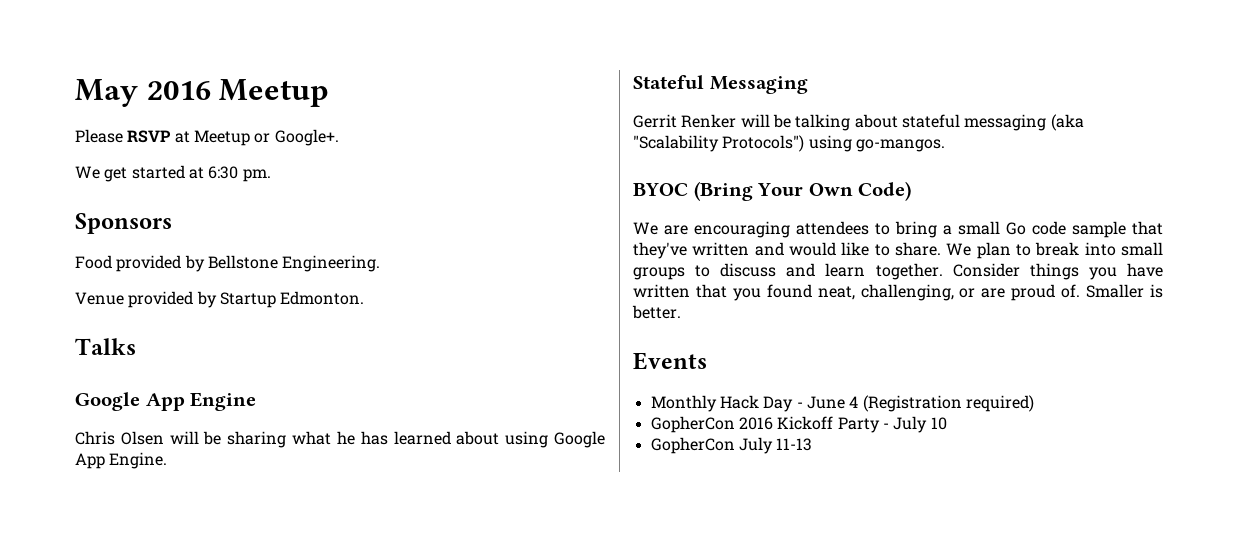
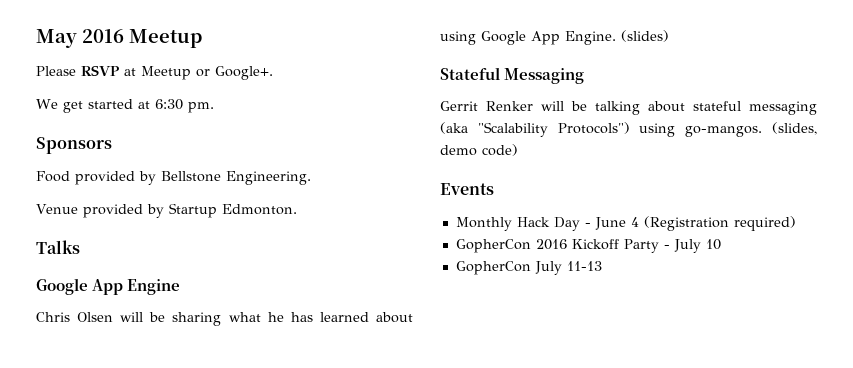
(168, 460) none -> [621,30,669,42] (slides)
[633,181,912,201] [633,221,1163,238] [633,242,1163,259] [633,263,1163,280] [633,284,1163,301] [632,305,681,319] // BYOC (Bring Your Own Code) // We are encouraging attendees to bring a small Go code sample that they've written and would like to share. We plan to break into small groups to discuss and learn together. Consider things you have written that you found neat, challenging, or are proud of. Smaller is better. -> [772,122,817,135] [440,144,518,156] (slides, demo code)

